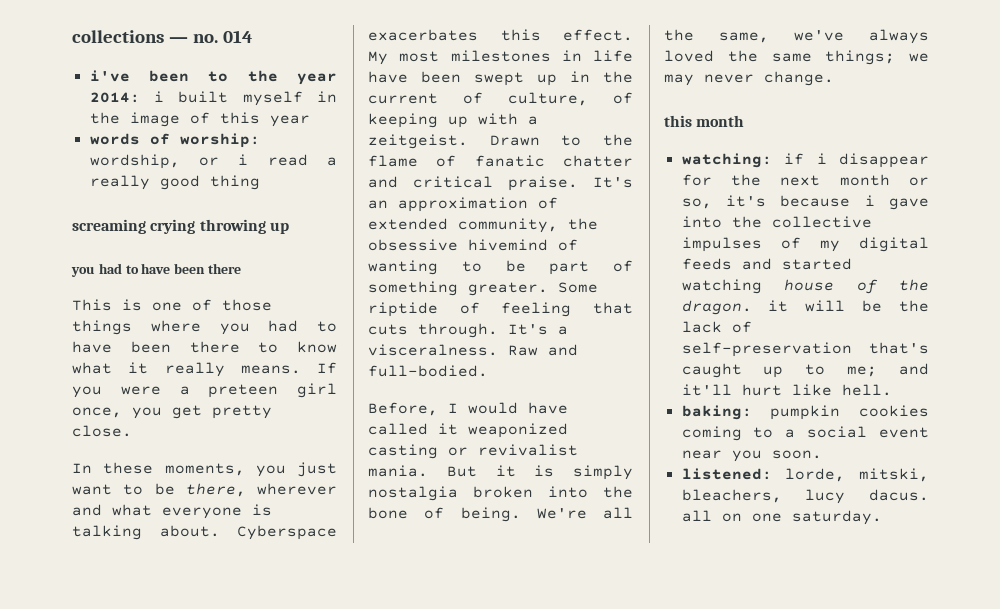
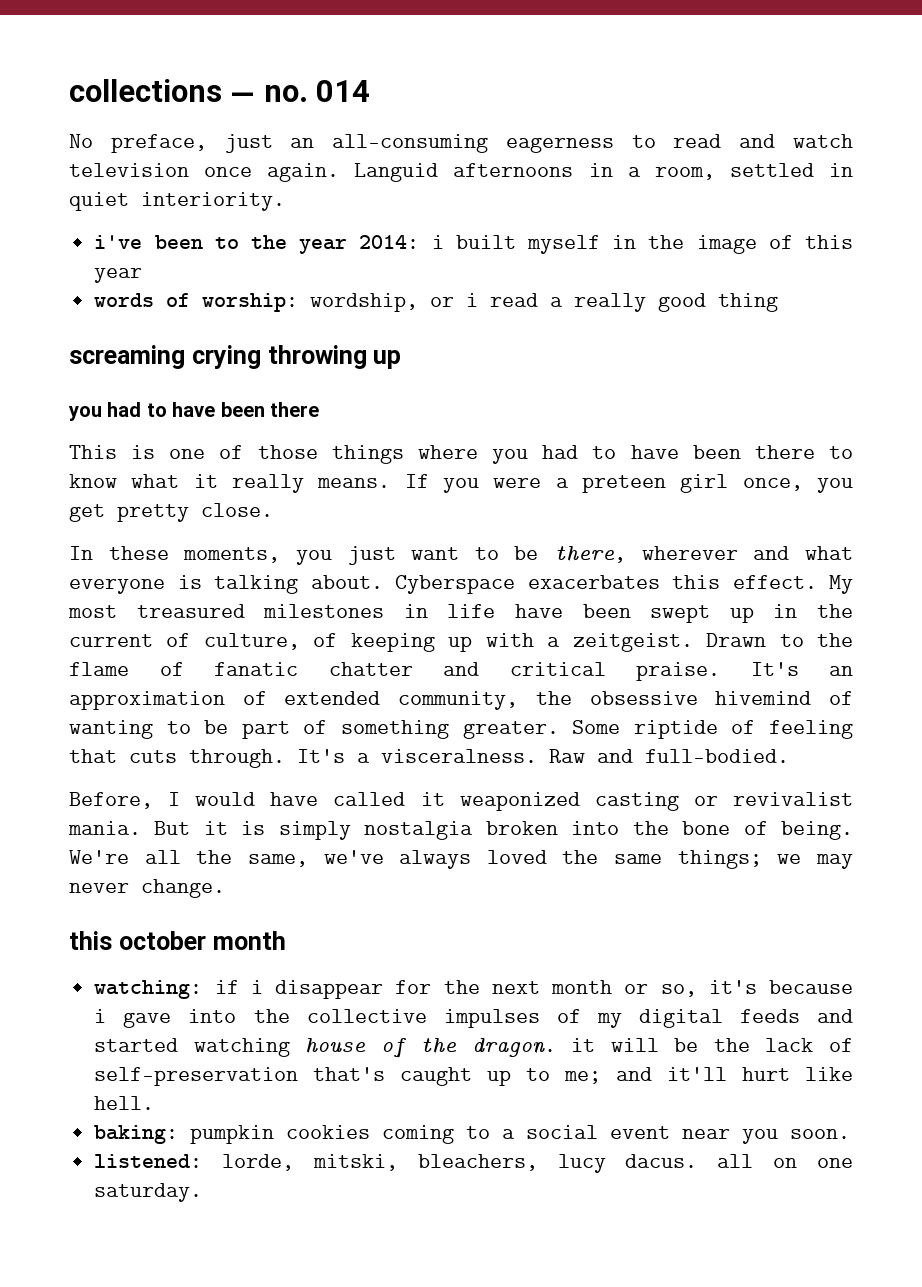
(254, 36) none -> [69,134,854,153] [69,163,853,182] [69,192,285,211] // No preface, just an all-consuming eagerness to read and watch television once again. Languid afternoons in a room, settled in quiet interiority.
(440, 56) none -> [136,604,245,618] treasured
(692, 121) none -> [118,931,206,950] october

